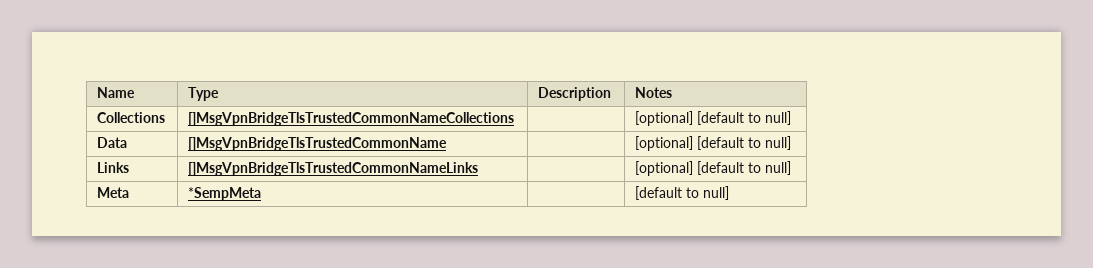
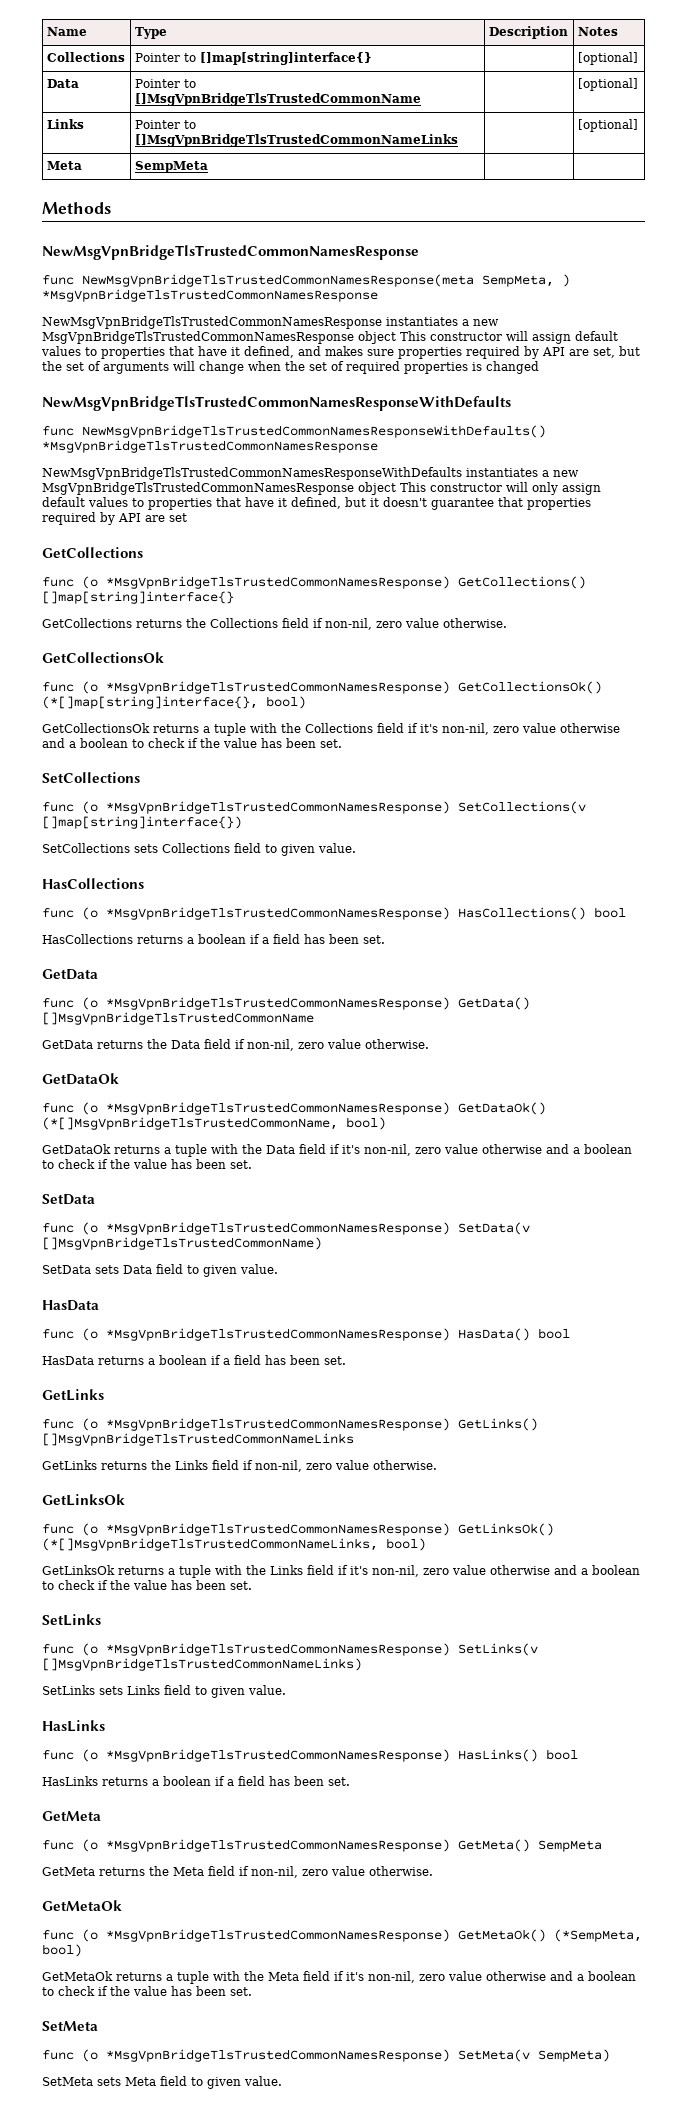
[188,112,515,126] [635,111,792,126] []MsgVpnBridgeTlsTrustedCommonNameCollections | | [optional] [default to null] -> [134,52,372,65] [577,52,638,65] Pointer to []map[string]interface{} | | [optional]
(128, 142) none -> [134,79,196,88] Pointer to
[697,136,792,150] [default to null] -> (638, 84) none
(130, 167) none -> [134,120,196,129] Pointer to
[697,161,792,175] [97,187,130,198] [188,187,262,201] [635,186,730,200] [default to null] // Meta | *SempMeta | | [default to null] -> [46,161,82,170] [134,161,208,173] [42,202,111,214] [42,245,419,260] [42,274,570,287] [42,289,378,302] [42,316,499,329] [42,331,618,344] [41,346,640,359] [42,361,539,374] [42,396,511,411] [42,425,546,438] [42,440,378,453] [42,467,579,480] [42,482,601,495] [42,497,591,510] [42,512,187,525] [42,547,143,558] [42,576,586,589] [42,591,234,604] [42,618,507,630] [42,652,164,663] [42,681,602,694] [42,696,306,709] [42,723,620,736] [42,738,342,748] [42,772,140,783] [42,801,586,814] [42,816,242,829] [42,843,356,856] [42,878,144,889] [42,907,626,920] [42,934,385,944] [42,969,98,980] [42,997,530,1010] [42,1012,314,1025] [42,1039,429,1051] [42,1073,119,1085] [42,1102,546,1115] [42,1117,386,1130] [42,1144,632,1157] [42,1159,252,1169] [42,1194,95,1205] [42,1222,530,1235] [42,1237,322,1250] [42,1264,278,1277] [42,1300,99,1311] [42,1328,570,1341] [42,1355,346,1365] [42,1389,104,1401] [42,1418,538,1431] [42,1433,354,1446] [42,1460,437,1472] [42,1494,125,1506] [42,1523,554,1536] [42,1538,426,1551] [42,1565,640,1578] [42,1580,252,1590] [42,1614,101,1626] [42,1643,538,1656] [42,1658,362,1671] [42,1685,286,1698] [42,1720,105,1732] [42,1749,578,1762] [42,1776,350,1786] [42,1811,101,1821] [42,1839,602,1852] [42,1866,433,1878] [42,1900,122,1911] [42,1929,642,1942] [42,1944,82,1957] [42,1971,636,1984] [42,1986,252,1996] [42,2021,98,2031] [42,2049,610,2062] [42,2076,282,2089] // Meta | SempMeta | | // Methods // NewMsgVpnBridgeTlsTrustedCommonNamesResponse // func NewMsgVpnBridgeTlsTrustedCommonNamesResponse(meta SempMeta, ) *MsgVpnBridgeTlsTrustedCommonNamesResponse // NewMsgVpnBridgeTlsTrustedCommonNamesResponse instantiates a new MsgVpnBridgeTlsTrustedCommonNamesResponse object This constructor will assign default values to properties that have it defined, and makes sure properties required by API are set, but the set of arguments will change when the set of required properties is changed // NewMsgVpnBridgeTlsTrustedCommonNamesResponseWithDefaults // func NewMsgVpnBridgeTlsTrustedCommonNamesResponseWithDefaults() *MsgVpnBridgeTlsTrustedCommonNamesResponse // NewMsgVpnBridgeTlsTrustedCommonNamesResponseWithDefaults instantiates a new MsgVpnBridgeTlsTrustedCommonNamesResponse object This constructor will only assign default values to properties that have it defined, but it doesn't guarantee that properties required by API are set // GetCollections // func (o *MsgVpnBridgeTlsTrustedCommonNamesResponse) GetCollections() []map[string]interface{} // GetCollections returns the Collections field if non-nil, zero value otherwise. // GetCollectionsOk // func (o *MsgVpnBridgeTlsTrustedCommonNamesResponse) GetCollectionsOk() (*[]map[string]interface{}, bool) // GetCollectionsOk returns a tuple with the Collections field if it's non-nil, zero value otherwise and a boolean to check if the value has been set. // SetCollections // func (o *MsgVpnBridgeTlsTrustedCommonNamesResponse) SetCollections(v []map[string]interface{}) // SetCollections sets Collections field to given value. // HasCollections // func (o *MsgVpnBridgeTlsTrustedCommonNamesResponse) HasCollections() bool // HasCollections returns a boolean if a field has been set. // GetData // func (o *MsgVpnBridgeTlsTrustedCommonNamesResponse) GetData() []MsgVpnBridgeTlsTrustedCommonName // GetData returns the Data field if non-nil, zero value otherwise. // GetDataOk // func (o *MsgVpnBridgeTlsTrustedCommonNamesResponse) GetDataOk() (*[]MsgVpnBridgeTlsTrustedCommonName, bool) // GetDataOk returns a tuple with the Data field if it's non-nil, zero value otherwise and a boolean to check if the value has been set. // SetData // func (o *MsgVpnBridgeTlsTrustedCommonNamesResponse) SetData(v []MsgVpnBridgeTlsTrustedCommonName) // SetData sets Data field to given value. // HasData // func (o *MsgVpnBridgeTlsTrustedCommonNamesResponse) HasData() bool // HasData returns a boolean if a field has been set. // GetLinks // func (o *MsgVpnBridgeTlsTrustedCommonNamesResponse) GetLinks() []MsgVpnBridgeTlsTrustedCommonNameLinks // GetLinks returns the Links field if non-nil, zero value otherwise. // GetLinksOk // func (o *MsgVpnBridgeTlsTrustedCommonNamesResponse) GetLinksOk() (*[]MsgVpnBridgeTlsTrustedCommonNameLinks, bool) // GetLinksOk returns a tuple with the Links field if it's non-nil, zero value otherwise and a boolean to check if the value has been set. // SetLinks // func (o *MsgVpnBridgeTlsTrustedCommonNamesResponse) SetLinks(v []MsgVpnBridgeTlsTrustedCommonNameLinks) // SetLinks sets Links field to given value. // HasLinks // func (o *MsgVpnBridgeTlsTrustedCommonNamesResponse) HasLinks() bool // HasLinks returns a boolean if a field has been set. // GetMeta // func (o *MsgVpnBridgeTlsTrustedCommonNamesResponse) GetMeta() SempMeta // GetMeta returns the Meta field if non-nil, zero value otherwise. // GetMetaOk // func (o *MsgVpnBridgeTlsTrustedCommonNamesResponse) GetMetaOk() (*SempMeta, bool) // GetMetaOk returns a tuple with the Meta field if it's non-nil, zero value otherwise and a boolean to check if the value has been set. // SetMeta // func (o *MsgVpnBridgeTlsTrustedCommonNamesResponse) SetMeta(v SempMeta) // SetMeta sets Meta field to given value.

